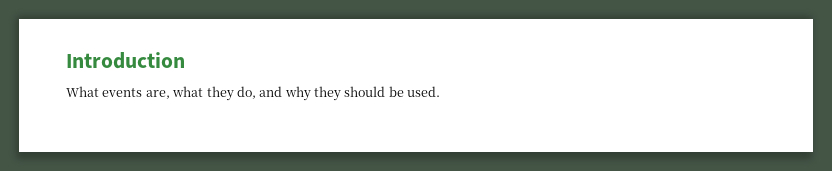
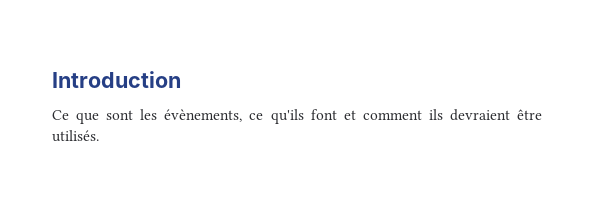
[66,86,441,101] What events are, what they do, and why they should be used. -> [52,109,542,124] [52,130,99,142] Ce que sont les évènements, ce qu'ils font et comment ils devraient être utilisés.

